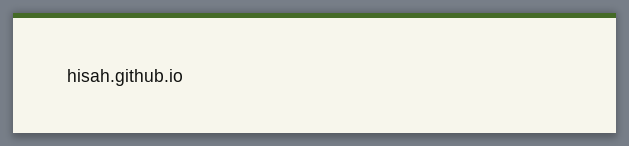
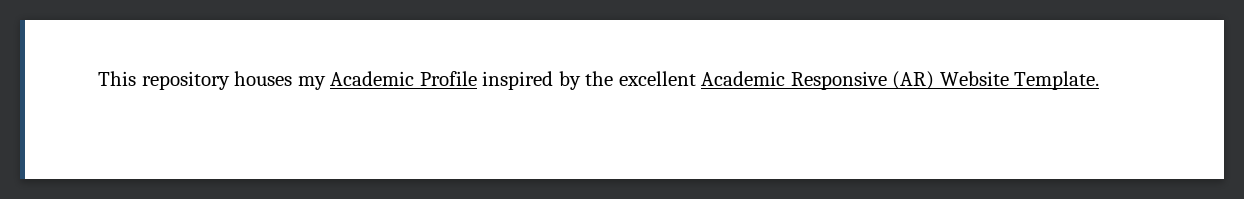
[67,69,183,86] hisah.github.io -> [98,71,1100,90] This repository houses my Academic Profile inspired by the excellent Academic Responsive (AR) Website Template.

